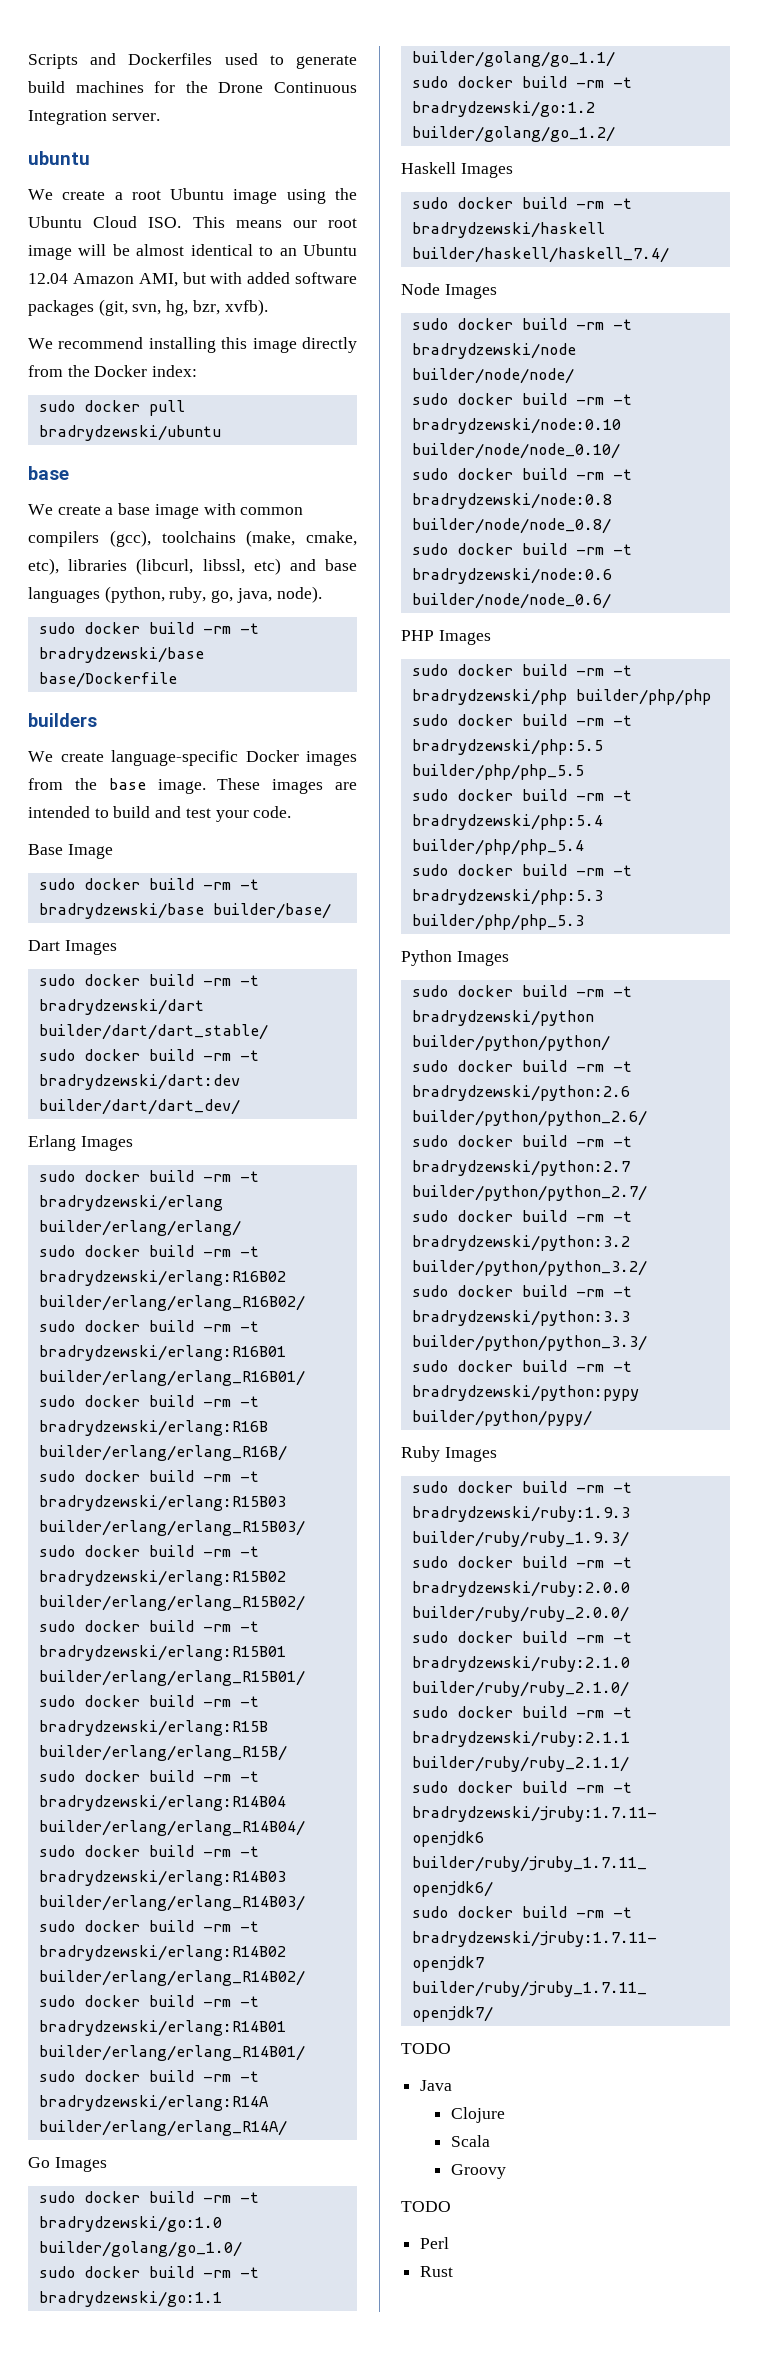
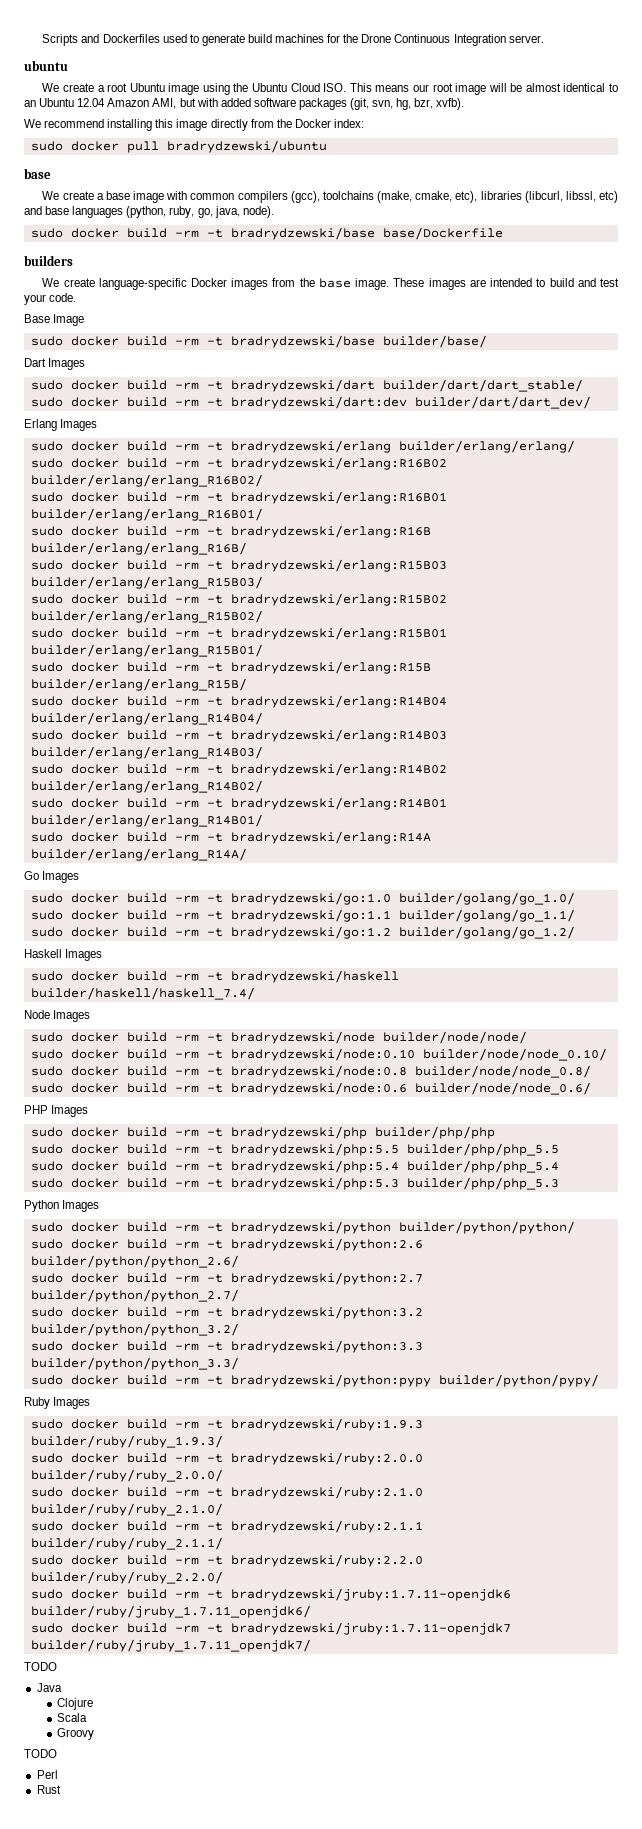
(629, 1764) none -> [30,1554,423,1567] [30,1571,223,1584] // sudo docker build -rm -t bradrydzewski/ruby:2.2.0 builder/ruby/ruby_2.2.0/

